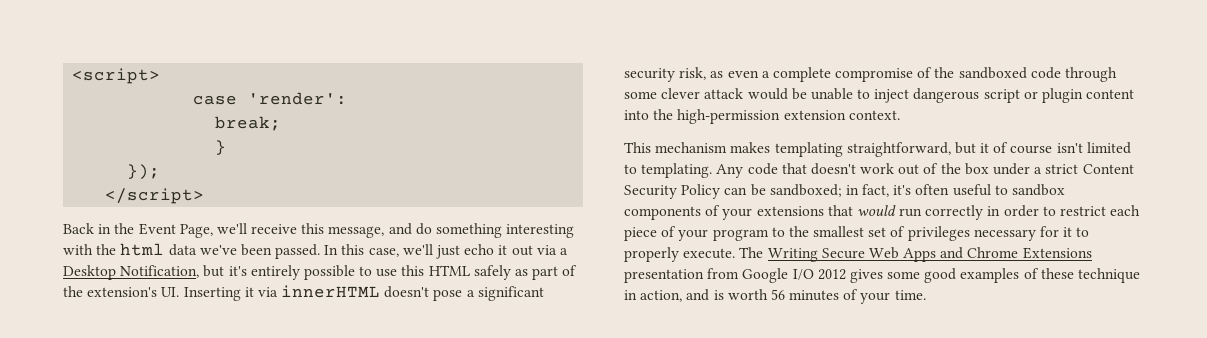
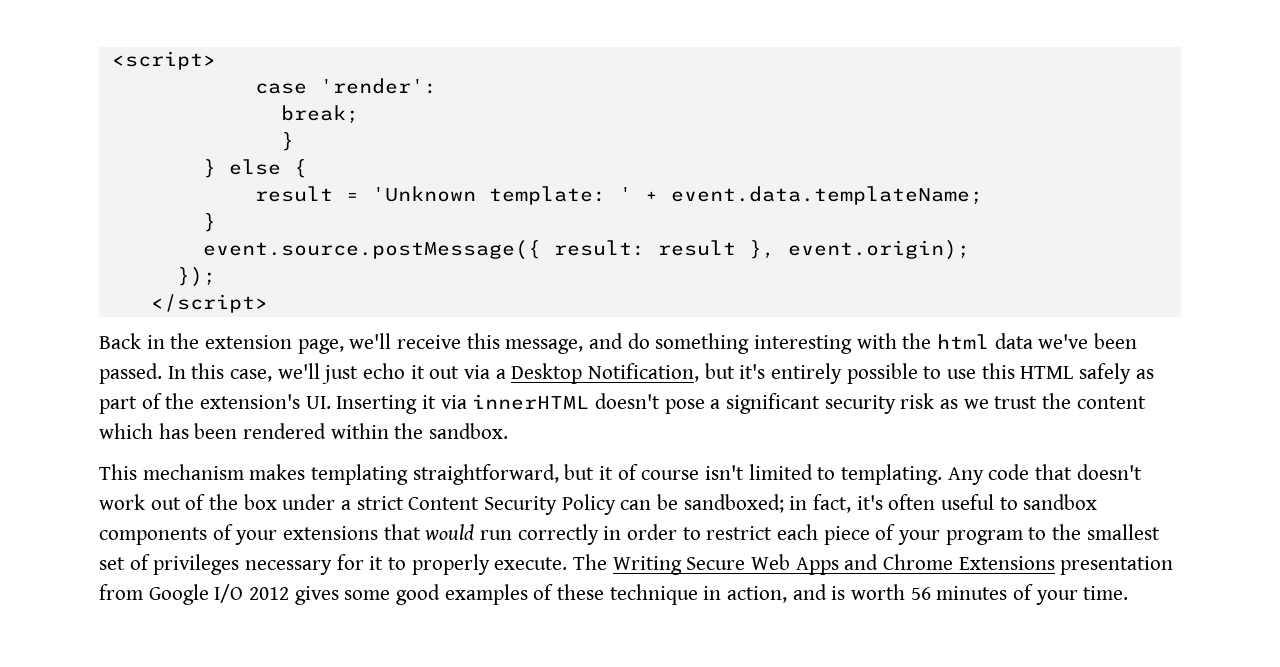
(227, 147) none -> [202,159,307,178] [254,186,983,205] [202,213,216,232] [202,240,970,260] // } else { // result = 'Unknown template: ' + event.data.templateName; // } // event.source.postMessage({ result: result }, event.origin);
[138,223,213,238] Event Page, -> [205,335,344,354] extension page,
[679,67,1118,82] [624,88,1135,103] [624,109,900,124] risk, as even a complete compromise of the sandboxed code through some clever attack would be unable to inject dangerous script or plugin content into the high-permission extension context. -> [900,393,1146,409] [99,423,509,439] risk as we trust the content which has been rendered within the sandbox.

